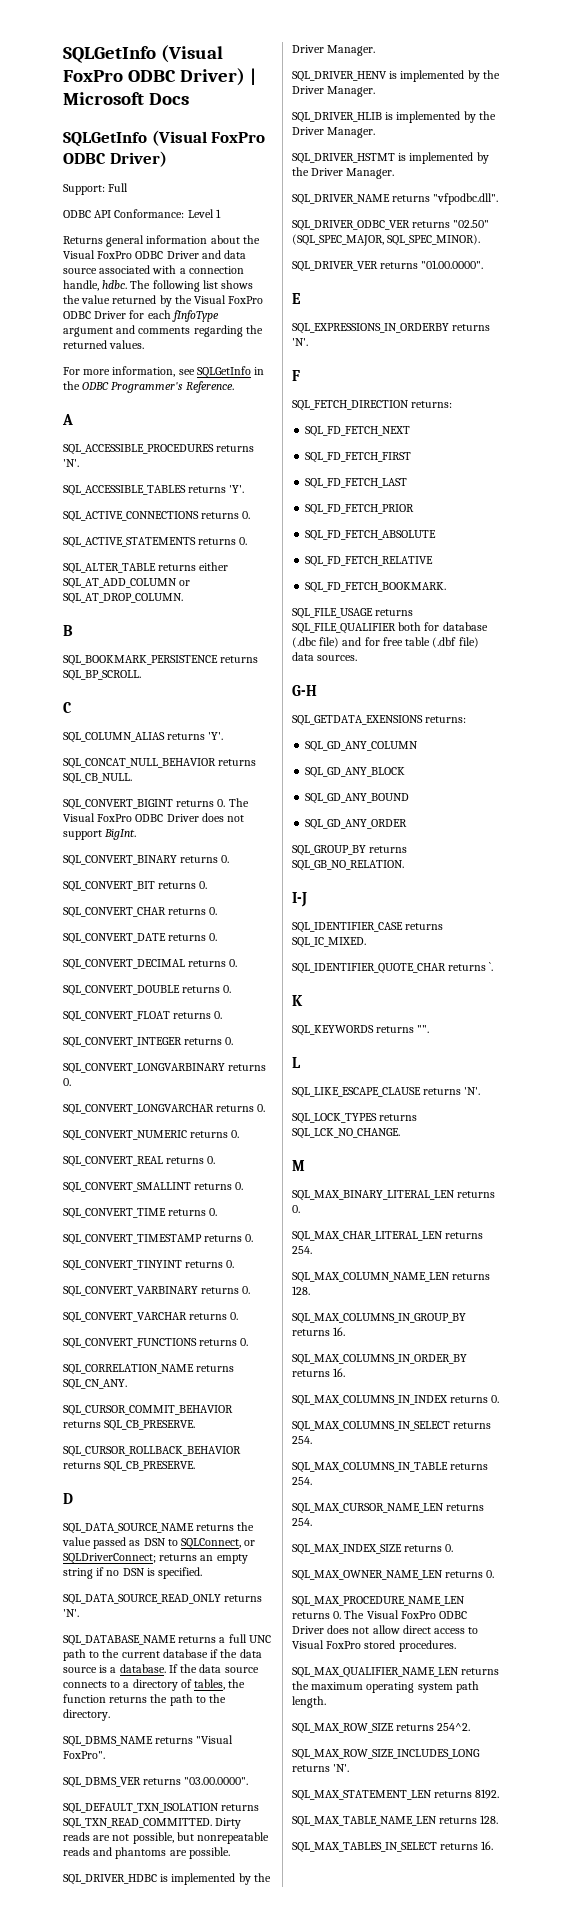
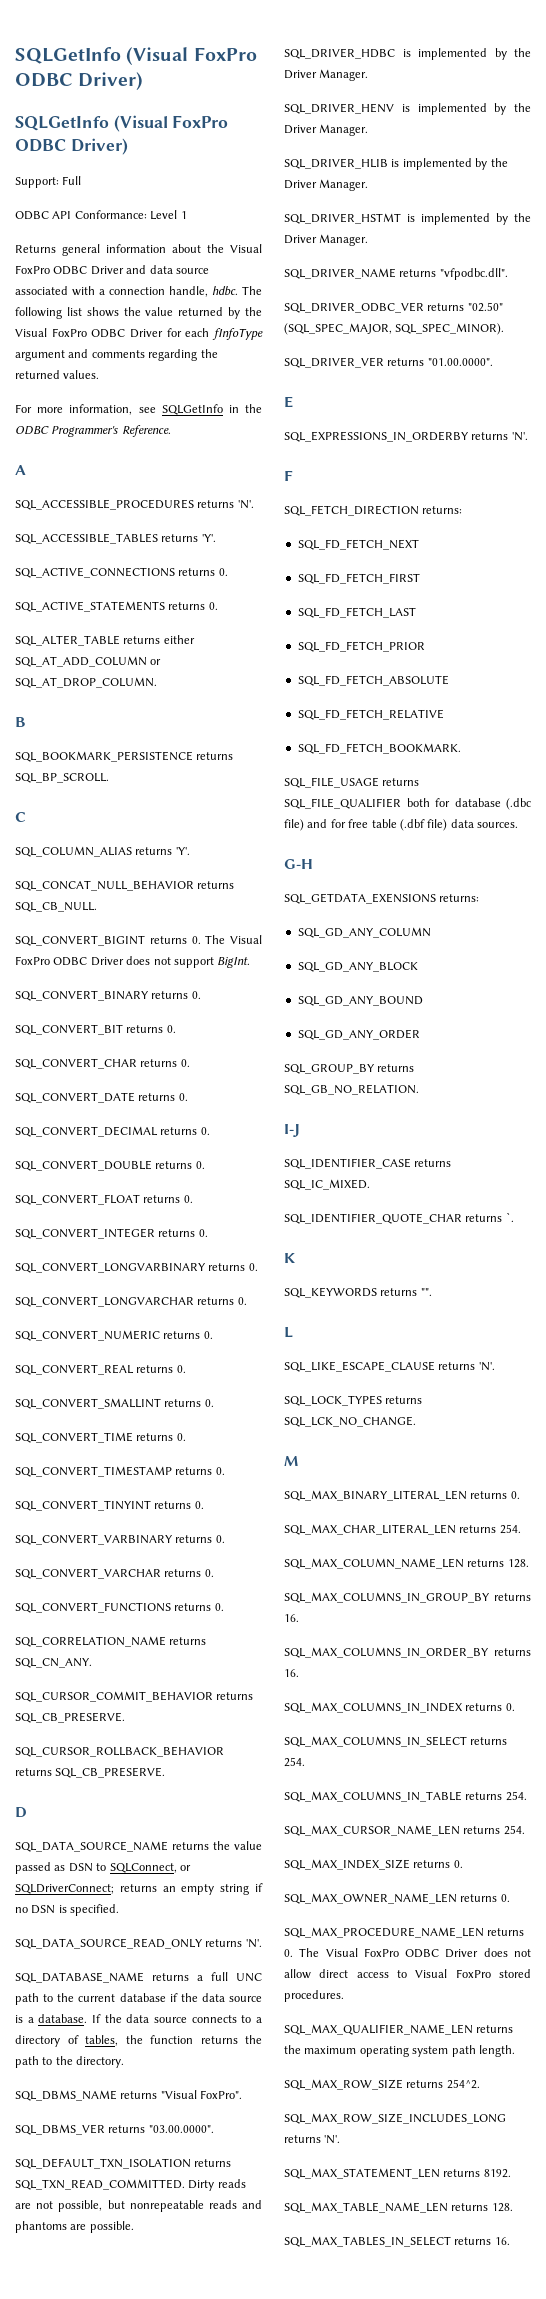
[63,45,224,63] [63,68,257,86] [63,92,190,105] SQLGetInfo (Visual FoxPro ODBC Driver) | Microsoft Docs -> [15,47,257,65] [15,72,144,90] SQLGetInfo (Visual FoxPro ODBC Driver)

